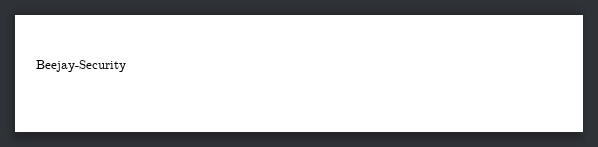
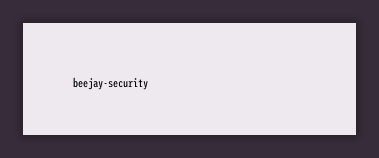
[36,60,126,72] Beejay-Security -> [73,77,148,90] beejay-security

